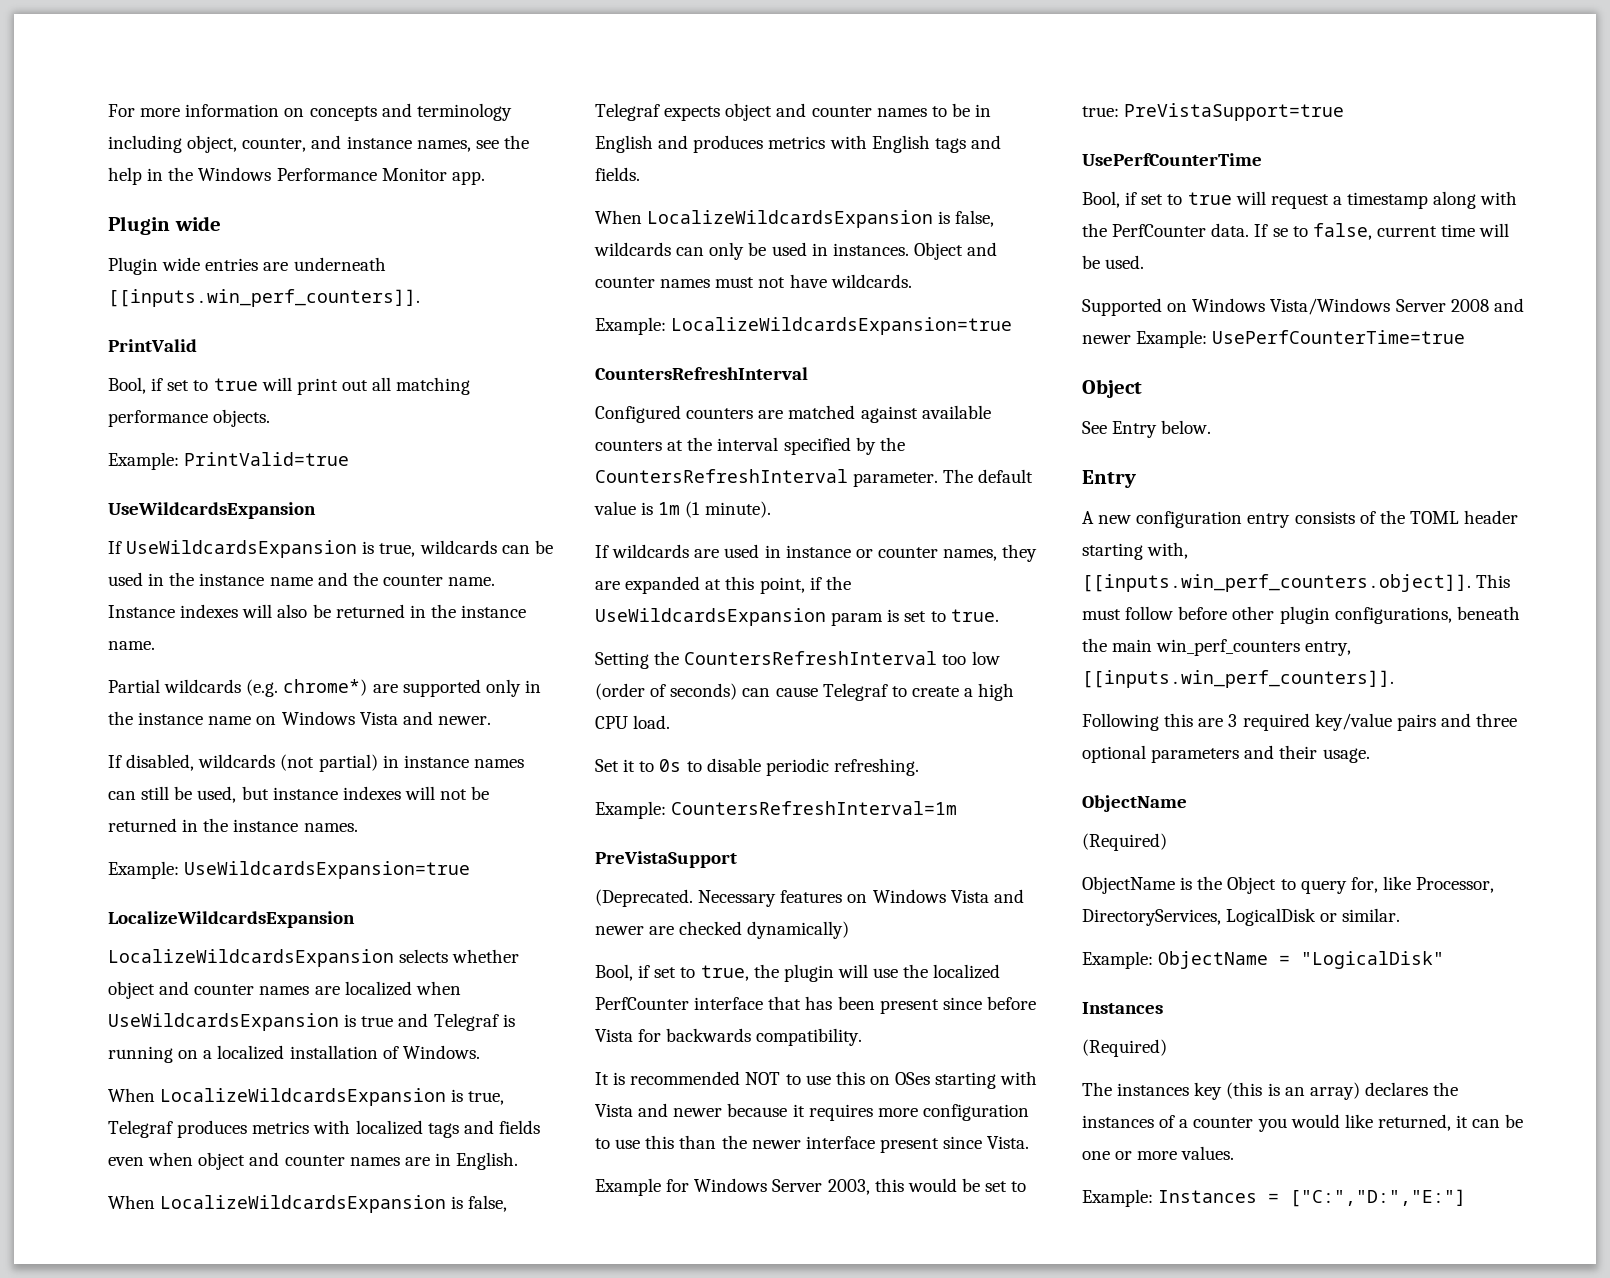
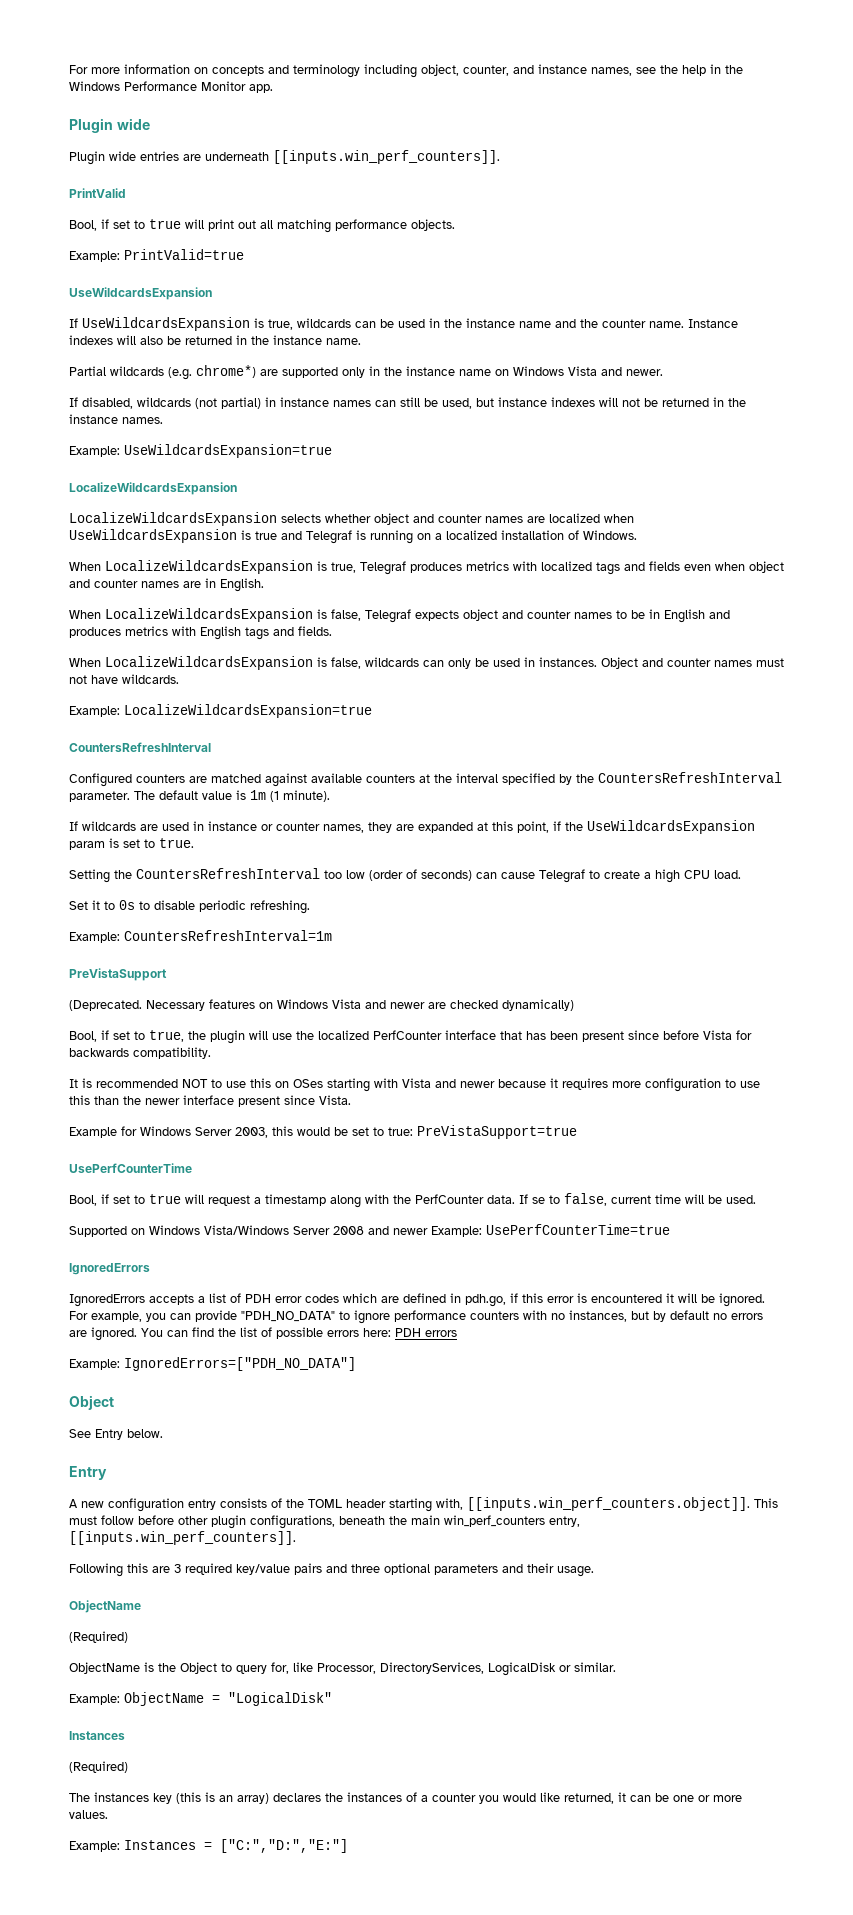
(1466, 337) none -> [69,1263,150,1275] [69,1293,765,1307] [69,1310,763,1324] [69,1327,457,1341] [69,1357,356,1371] // IgnoredErrors // IgnoredErrors accepts a list of PDH error codes which are defined in pdh.go, if this error is encountered it will be ignored. For example, you can provide "PDH_NO_DATA" to ignore performance counters with no instances, but by default no errors are ignored. You can find the list of possible errors here: PDH errors // Example: IgnoredErrors=["PDH_NO_DATA"]

